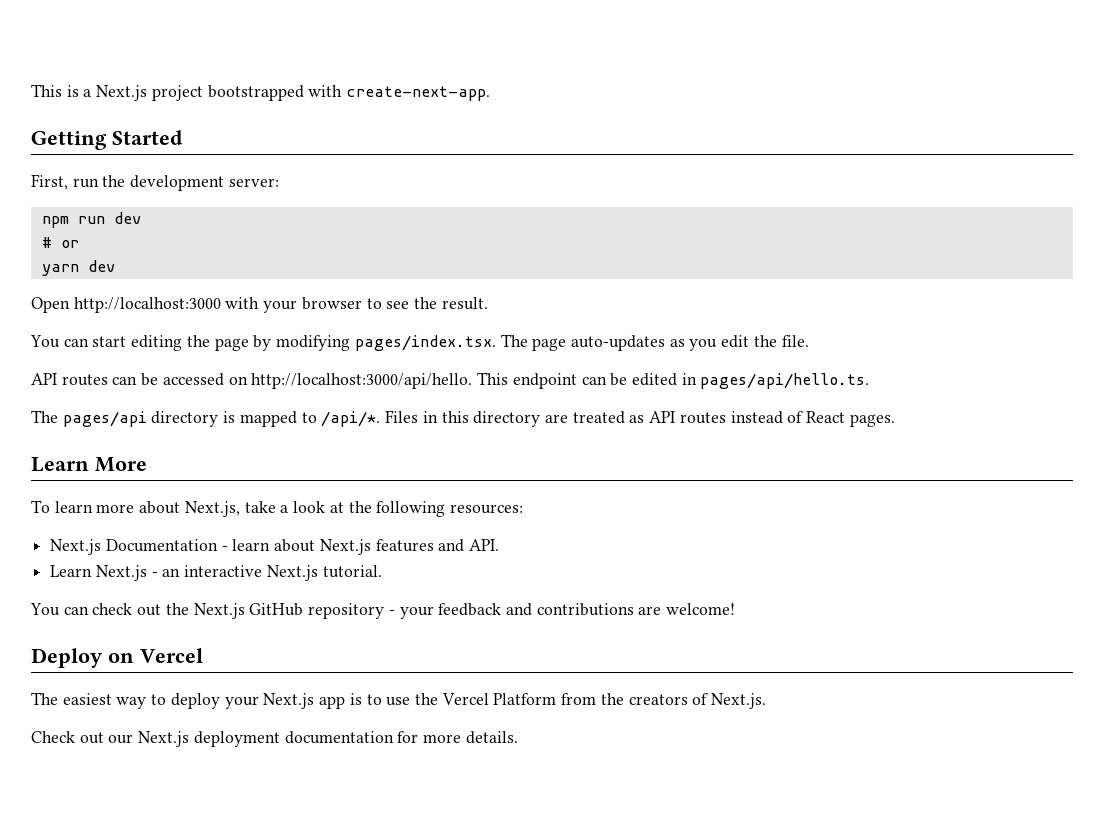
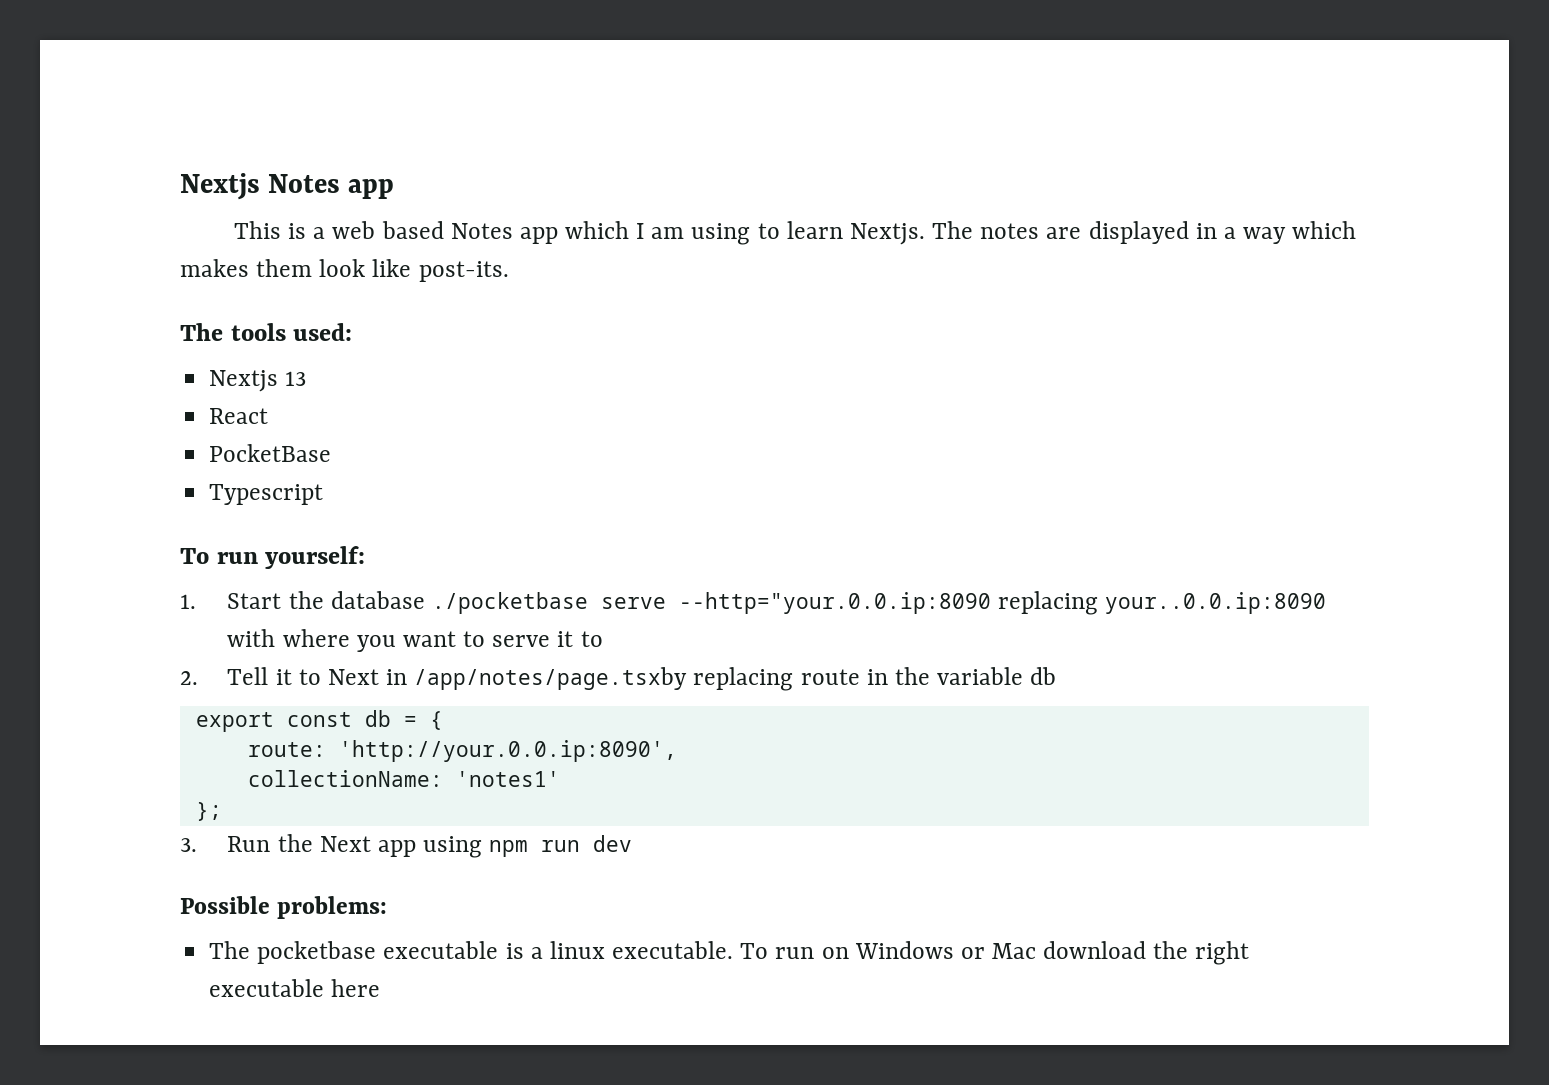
[31,84,491,101] [31,130,183,150] [31,174,279,191] [41,212,141,228] [41,237,79,248] [41,260,115,276] [31,297,488,313] [30,334,809,351] [31,372,870,389] [31,410,895,427] [31,457,147,472] [31,500,523,517] [50,539,500,555] [50,565,382,581] [30,603,736,619] [31,648,203,668] [31,692,767,709] [31,731,518,747] This is a Next.js project bootstrapped with create-next-app. // Getting Started // First, run the development server: // npm run dev // # or // yarn dev // Open http://localhost:3000 with your browser to see the result. // You can start editing the page by modifying pages/index.tsx. The page auto-updates as you edit the file. // API routes can be accessed on http://localhost:3000/api/hello. This endpoint can be edited in pages/api/hello.ts. // The pages/api directory is mapped to /api/*. Files in this directory are treated as API routes instead of React pages. // Learn More // To learn more about Next.js, take a look at the following resources: // Next.js Documentation - learn about Next.js features and API. // Learn Next.js - an interactive Next.js tutorial. // You can check out the Next.js GitHub repository - your feedback and contributions are welcome! // Deploy on Vercel // The easiest way to deploy your Next.js app is to use the Vercel Platform from the creators of Next.js. // Check out our Next.js deployment documentation for more details. -> [180,173,395,200] [233,221,1357,245] [180,259,509,282] [180,323,353,341] [209,370,307,392] [209,408,269,424] [209,444,332,462] [209,484,324,505] [180,546,366,569] [180,591,1327,615] [227,629,603,652] [180,667,1057,691] [195,710,443,732] [247,740,677,762] [247,770,560,787] [195,802,222,821] [180,834,633,858] [180,896,388,919] [209,941,1250,965] [209,979,381,997] Nextjs Notes app // This is a web based Notes app which I am using to learn Nextjs. The notes are displayed in a way which makes them look like post-its. // The tools used: // Nextjs 13 // React // PocketBase // Typescript // To run yourself: // 1. Start the database ./pocketbase serve --http="your.0.0.ip:8090 replacing your..0.0.ip:8090 with where you want to serve it to // 2. Tell it to Next in /app/notes/page.tsxby replacing route in the variable db // export const db = { // route: 'http://your.0.0.ip:8090', // collectionName: 'notes1' // }; // 3. Run the Next app using npm run dev // Possible problems: // The pocketbase executable is a linux executable. To run on Windows or Mac download the right executable here

